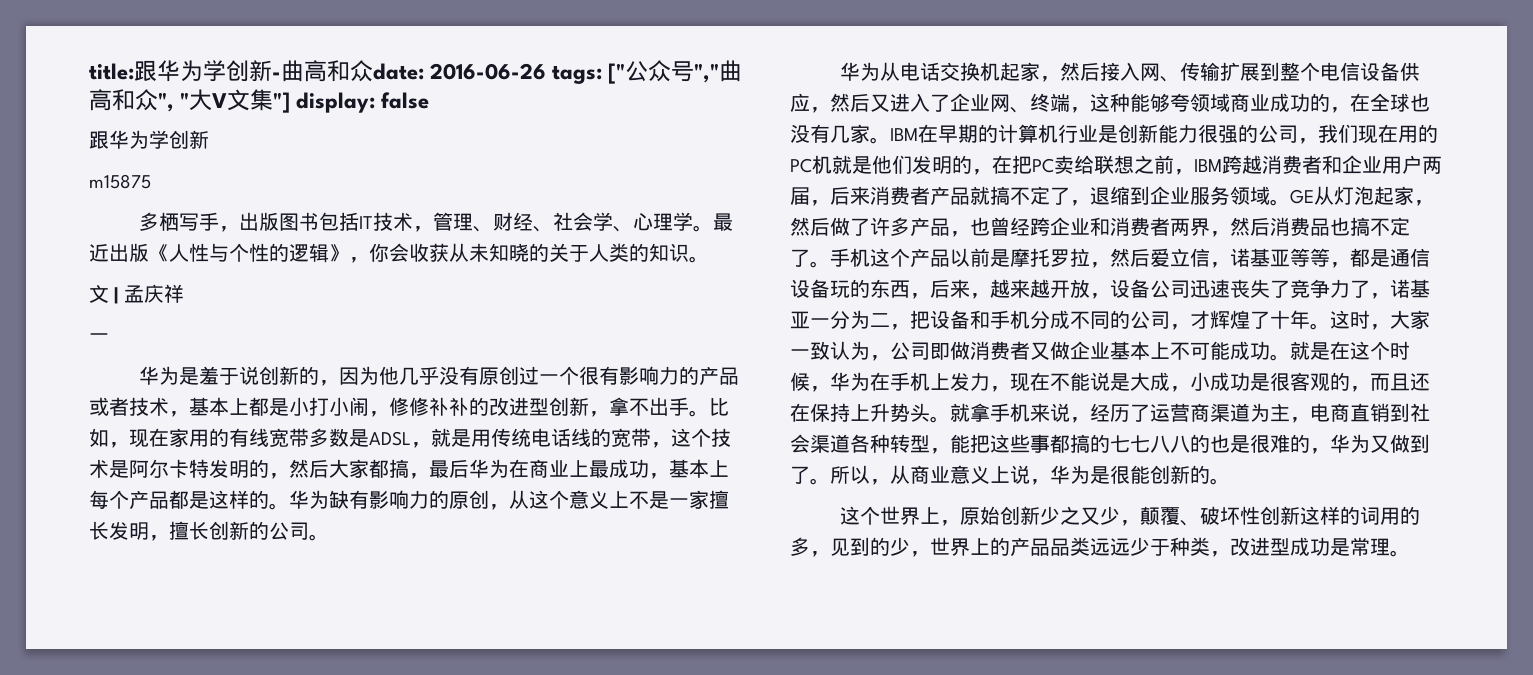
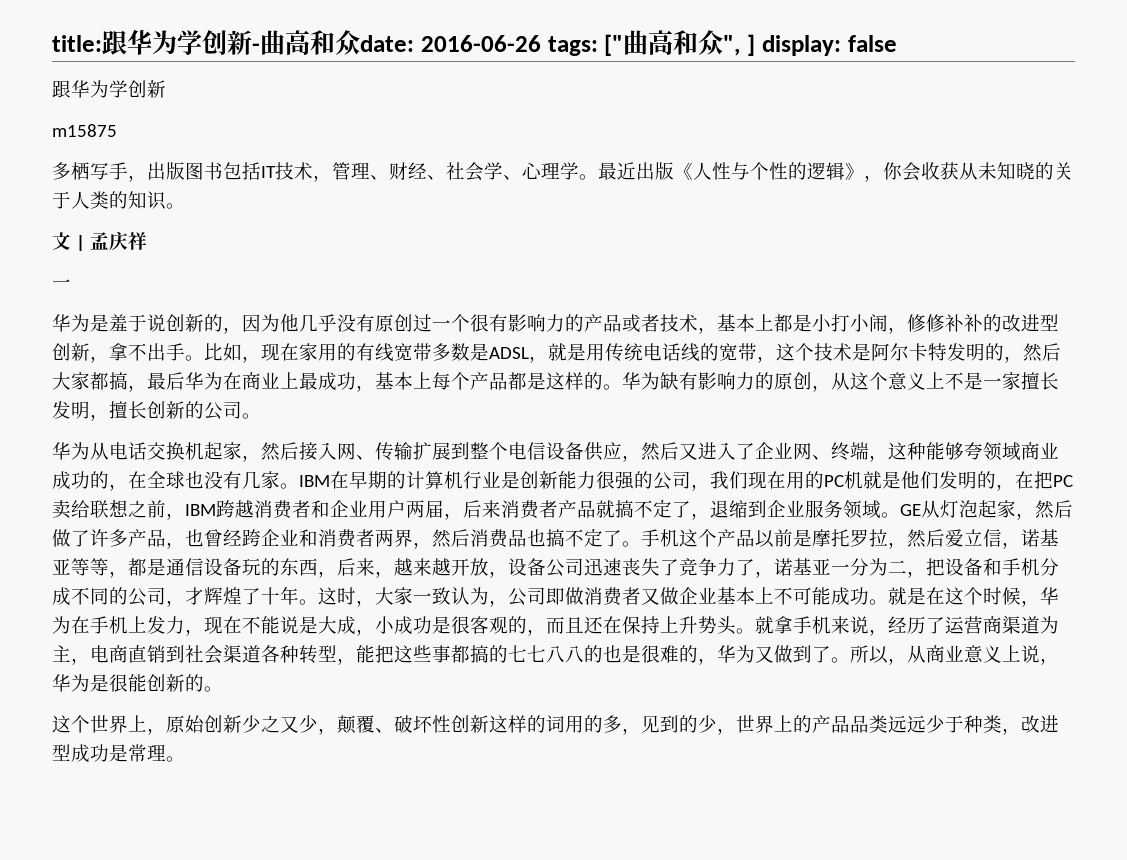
[625,60,720,83] 公众号"," -> (624, 45) none
[180,89,291,113] "大V文集"] -> [747,34,755,56] ]

